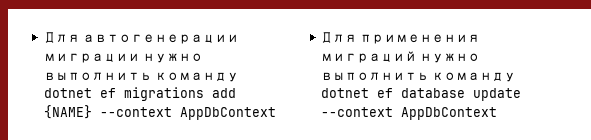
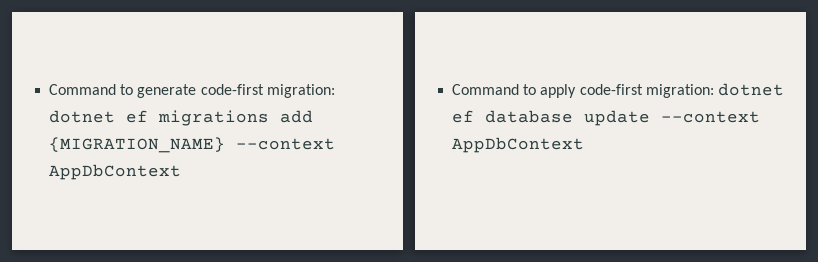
[43,32,240,44] [43,53,204,63] [43,72,240,82] Для автогенерации миграции нужно выполнить команду -> [49,84,335,98] Command to generate code-first migration:
[43,105,92,119] {NAME} -> [49,137,226,153] {MIGRATION_NAME}
[320,32,481,44] [320,51,481,63] [320,72,517,82] Для применения миграций нужно выполнить команду -> [452,84,714,98] Command to apply code-first migration:

